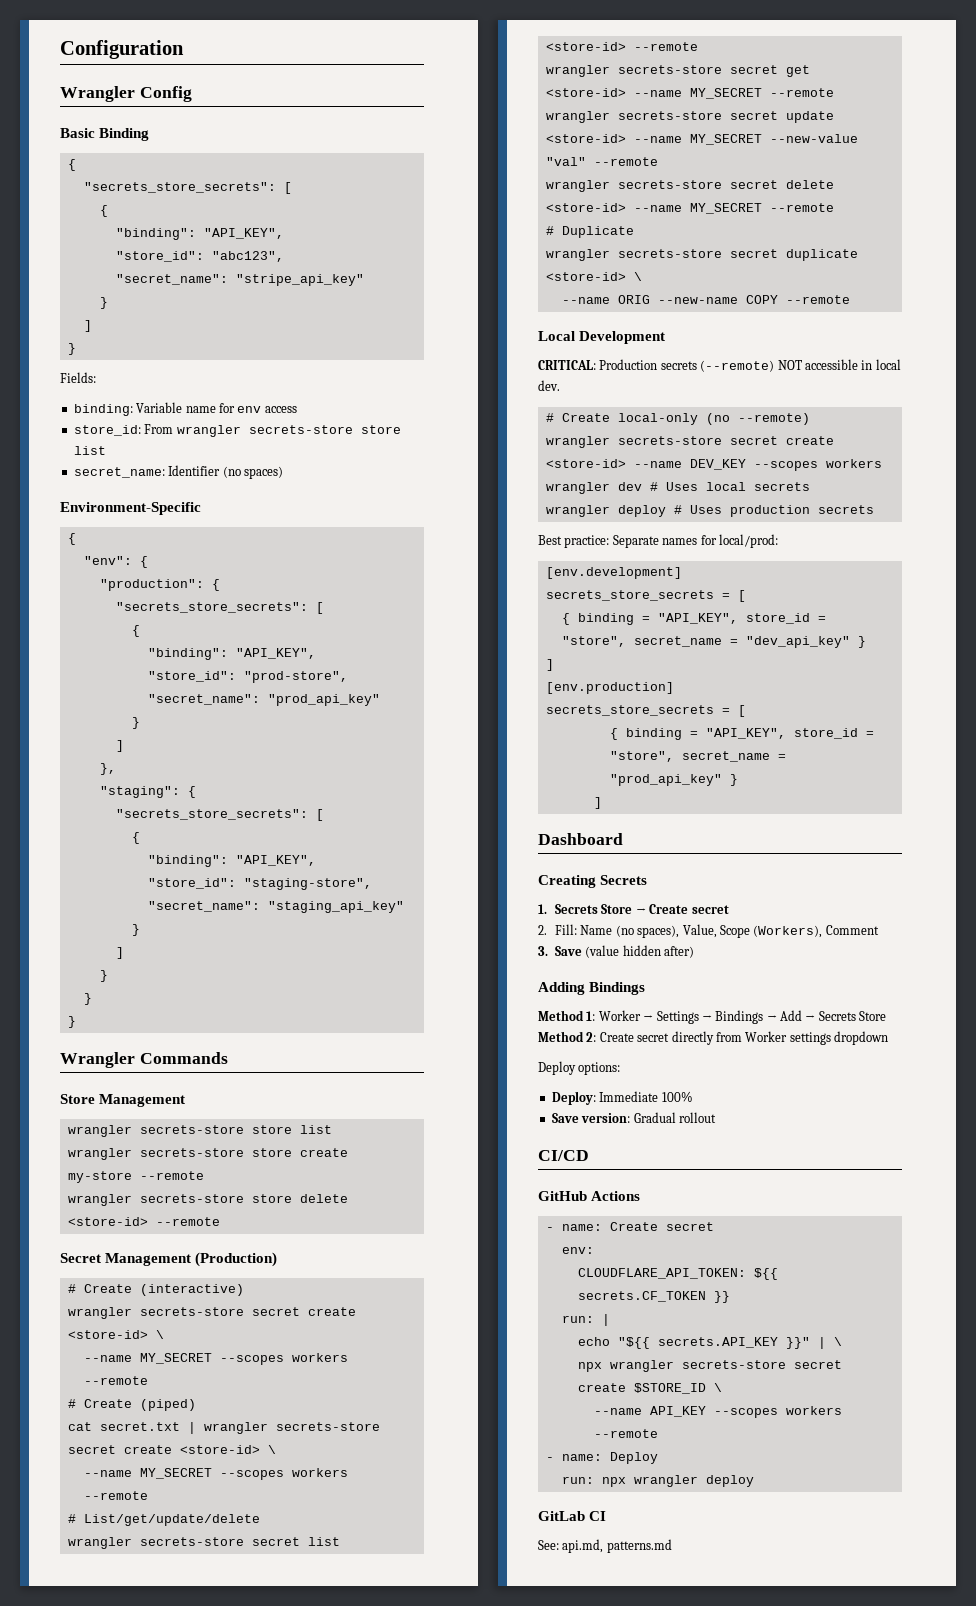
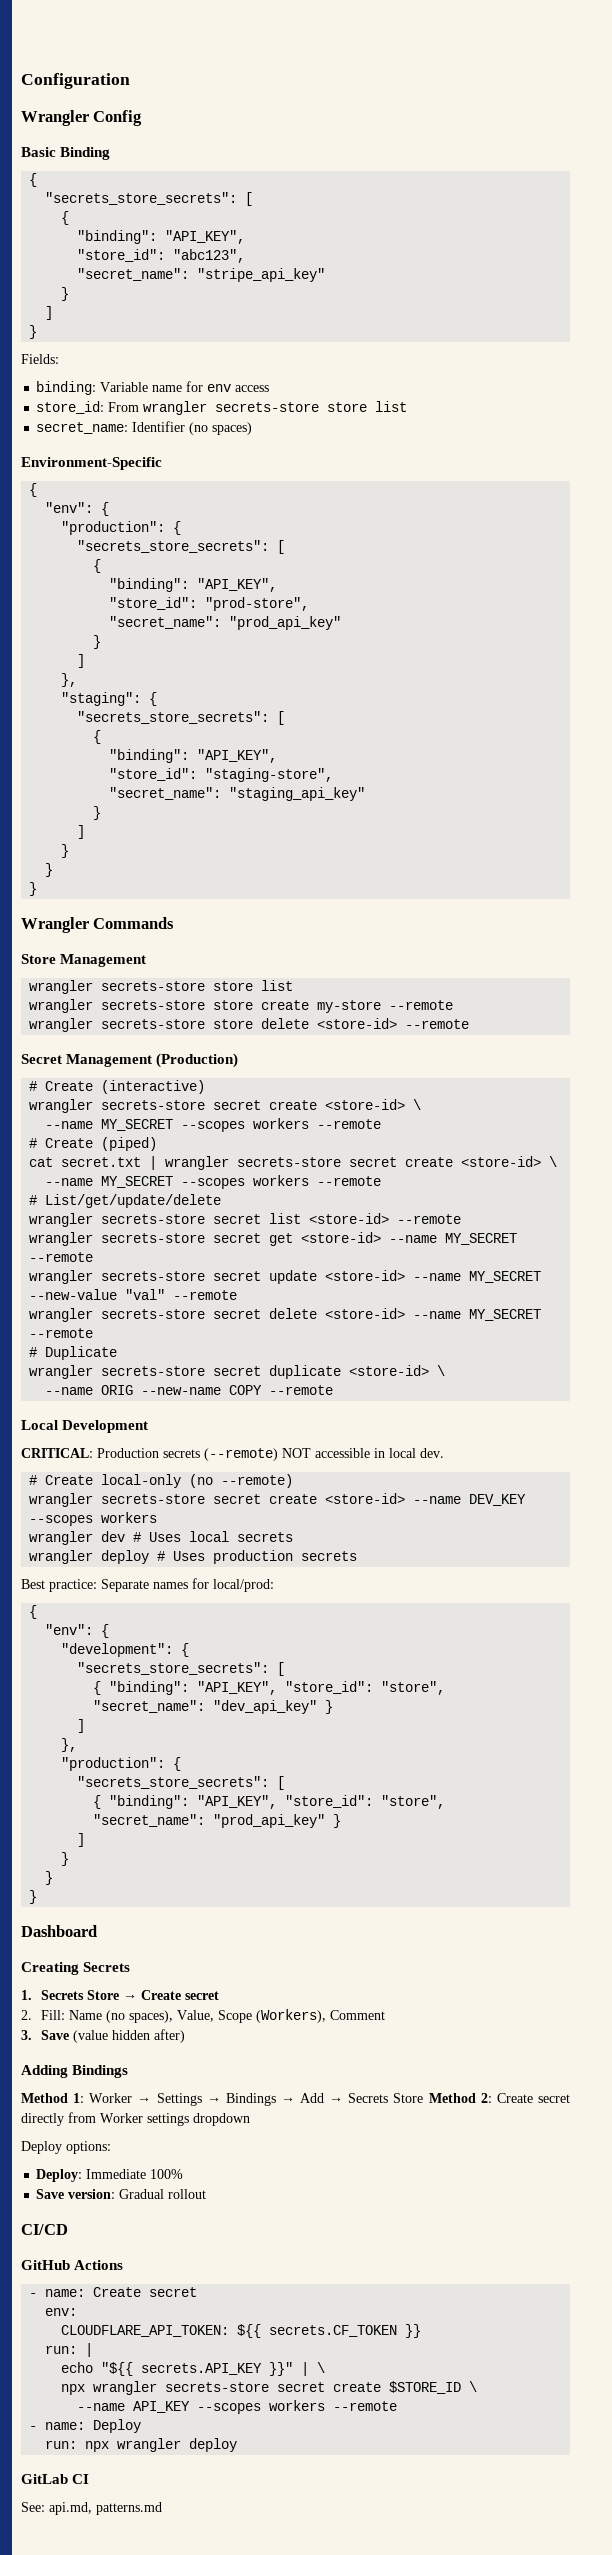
[545,567,682,579] [545,590,746,602] [561,613,826,625] [561,636,866,648] [545,659,554,671] [545,682,674,694] [545,705,746,717] [609,728,874,740] [609,751,786,762] [env.development] // secrets_store_secrets = [ // { binding = "API_KEY", store_id = "store", secret_name = "dev_api_key" } // ] // [env.production] // secrets_store_secrets = [ // { binding = "API_KEY", store_id = "store", secret_name = -> [29,1605,38,1619] [45,1624,110,1638] [61,1643,190,1657] [77,1662,286,1676] [93,1681,446,1695] [93,1700,334,1714] [77,1719,86,1733] [61,1738,78,1752] [61,1757,182,1771] [77,1776,286,1790] [93,1795,446,1809] [93,1814,206,1827] { // "env": { // "development": { // "secrets_store_secrets": [ // { "binding": "API_KEY", "store_id": "store", "secret_name": "dev_api_key" } // ] // }, // "production": { // "secrets_store_secrets": [ // { "binding": "API_KEY", "store_id": "store", "secret_name":
(602, 803) none -> [61,1852,70,1866] [45,1871,54,1885] [29,1890,38,1904] // } // } // }

